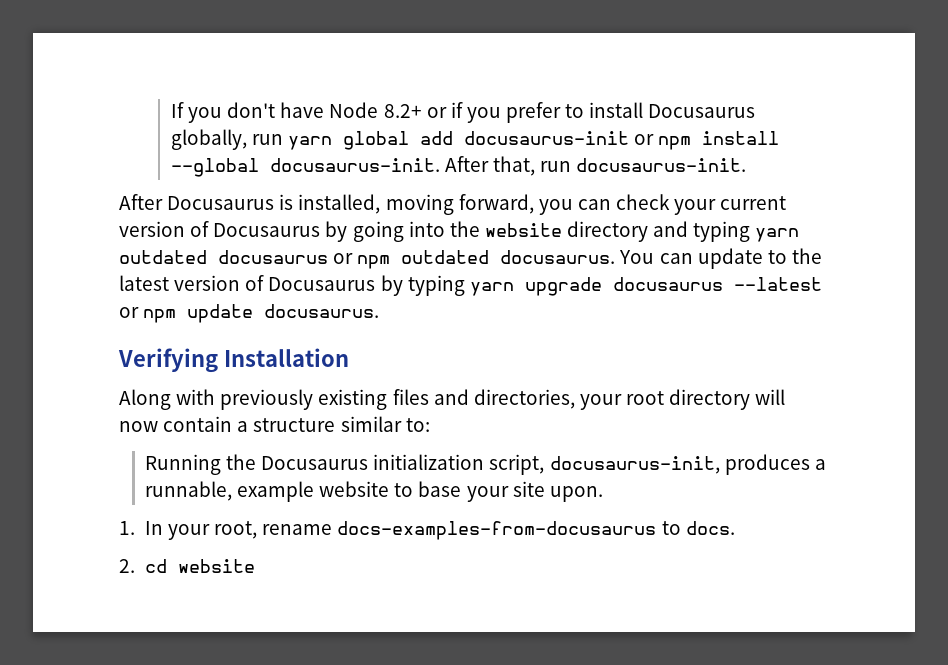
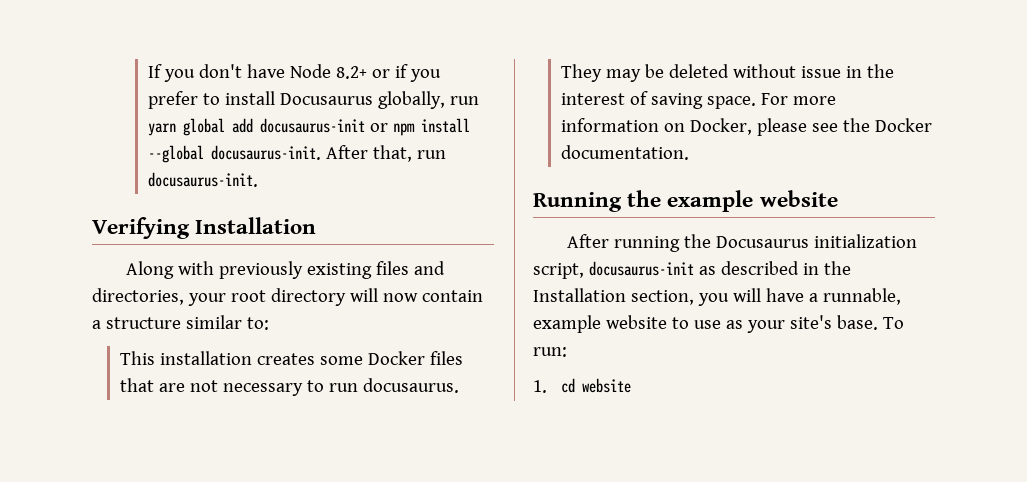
[119,194,787,215] [119,221,800,242] [119,248,822,269] [119,275,822,296] [119,304,380,323] // After Docusaurus is installed, moving forward, you can check your current version of Docusaurus by going into the website directory and typing yarn outdated docusaurus or npm outdated docusaurus. You can update to the latest version of Docusaurus by typing yarn upgrade docusaurus --latest or npm update docusaurus. -> (259, 179) none
[144,454,810,475] Running the Docusaurus initialization script, docusaurus-init, produces -> [120,351,464,365] [120,378,460,396] [561,64,895,82] [561,91,837,109] [561,118,933,136] [561,145,690,160] [533,190,838,212] [566,234,917,252] [533,261,851,279] [533,288,804,306] This installation creates some Docker files that are not necessary to run docusaurus. They may be deleted without issue in the interest of saving space. For more information on Docker, please see the Docker documentation. // Running the example website // After running the Docusaurus initialization script, docusaurus-init as described in the Installation section, you will have
[418,481,603,502] [119,521,735,540] [119,559,135,573] base your site upon. // 1. In your root, rename docs-examples-from-docusaurus to docs. // 2. -> [693,315,904,333] [533,347,567,357] [533,380,547,393] use as your site's base. To run: // 1.

